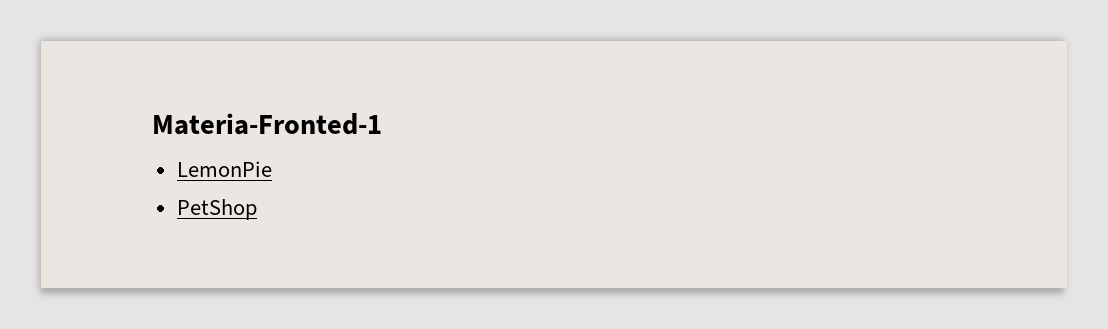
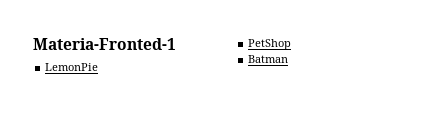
(257, 209) none -> [248,55,289,63] // Batman

